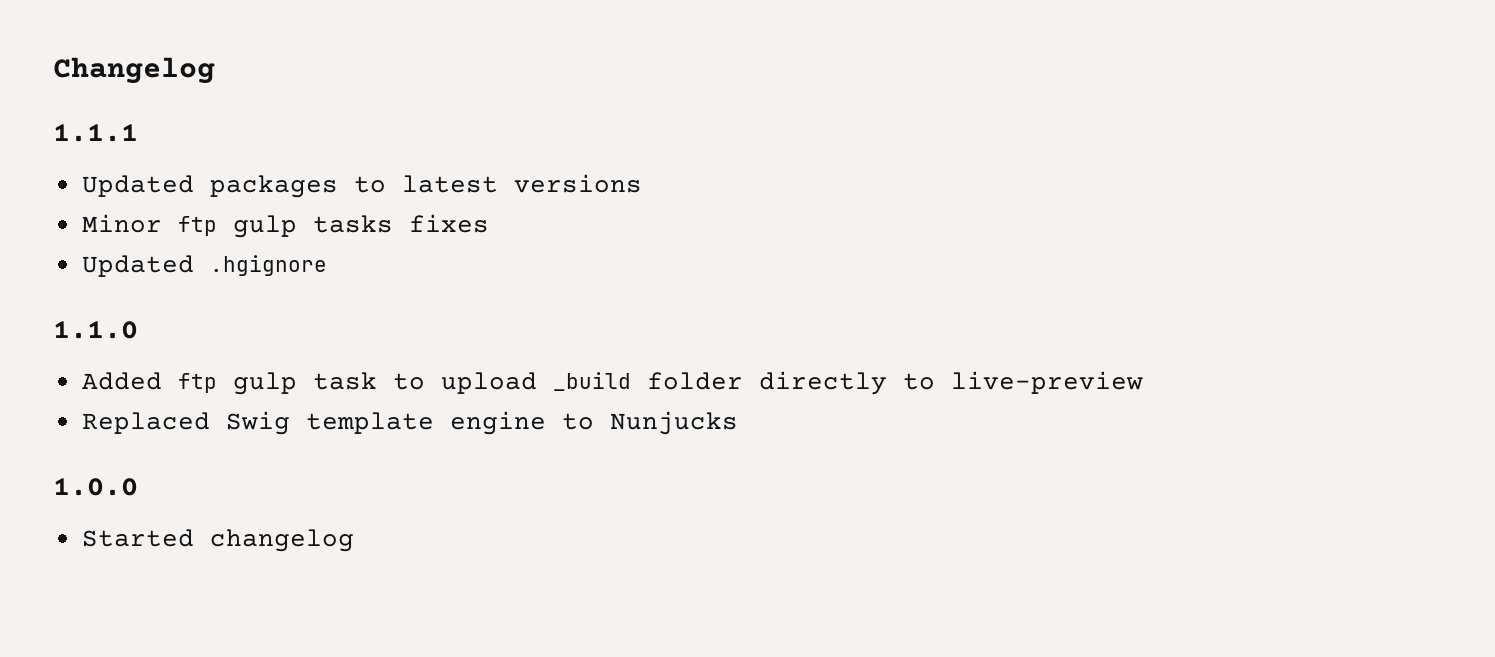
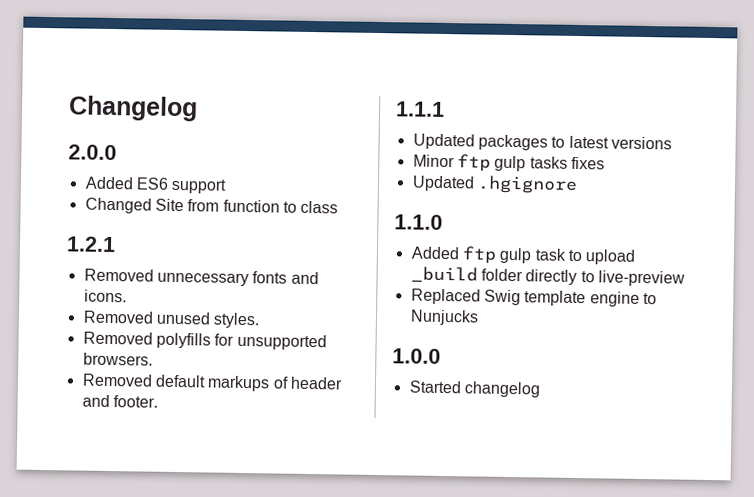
(215, 70) none -> [68,144,117,161] [84,176,228,194] [84,197,339,214] [66,236,116,253] [83,268,319,287] [83,289,127,303] [82,310,261,329] [82,331,327,351] [82,352,153,366] [81,373,343,392] [81,394,158,408] // 2.0.0 // Added ES6 support // Changed Site from function to class // 1.2.1 // Removed unnecessary fonts and icons. // Removed unused styles. // Removed polyfills for unsupported browsers. // Removed default markups of header and footer.

